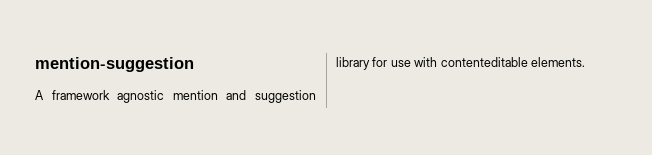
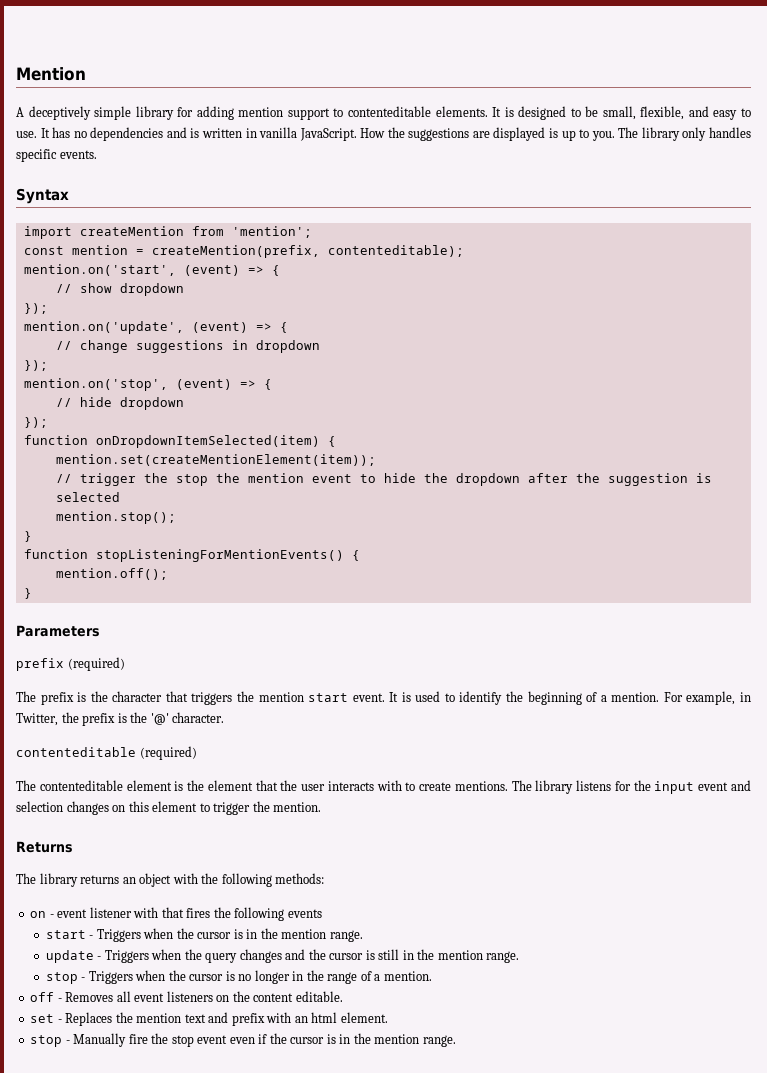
[35,57,194,72] mention-suggestion -> [16,67,86,81] Mention
[51,90,316,103] [336,57,585,70] framework agnostic mention and suggestion library for use with contenteditable elements. -> [28,106,751,120] [16,127,752,141] [16,149,97,162] [16,188,69,204] [23,226,312,239] [23,245,464,258] [23,264,280,276] [55,283,184,296] [23,303,48,314] [23,321,288,334] [55,340,320,353] [23,360,48,371] [23,378,272,391] [55,397,184,410] [23,417,48,428] [23,435,336,448] [55,454,376,466] [55,473,712,486] [55,492,120,502] [55,511,176,524] [23,531,32,542] [23,549,360,562] [55,568,168,580] [23,588,32,599] [16,625,100,637] [16,657,125,671] [16,691,752,705] [16,712,225,726] [16,746,197,760] [16,780,752,794] [16,801,322,815] [16,841,73,853] [16,873,325,887] [30,907,322,921] [45,928,363,942] [45,949,520,963] [45,970,432,984] [30,991,343,1002] [30,1012,388,1026] [30,1033,456,1047] deceptively simple library for adding mention support to contenteditable elements. It is designed to be small, flexible, and easy to use. It has no dependencies and is written in vanilla JavaScript. How the suggestions are displayed is up to you. The library only handles specific events. // Syntax // import createMention from 'mention'; // const mention = createMention(prefix, contenteditable); // mention.on('start', (event) => { // // show dropdown // }); // mention.on('update', (event) => { // // change suggestions in dropdown // }); // mention.on('stop', (event) => { // // hide dropdown // }); // function onDropdownItemSelected(item) { // mention.set(createMentionElement(item)); // // trigger the stop the mention event to hide the dropdown after the suggestion is selected // mention.stop(); // } // function stopListeningForMentionEvents() { // mention.off(); // } // Parameters // prefix (required) // The prefix is the character that triggers the mention start event. It is used to identify the beginning of a mention. For example, in Twitter, the prefix is the '@' character. // contenteditable (required) // The contenteditable element is the element that the user interacts with to create mentions. The library listens for the input event and selection changes on this element to trigger the mention. // Returns // The library returns an object with the following methods: // on - event listener with that fires the following events // start - Triggers when the cursor is in the mention range. // update - Triggers when the query changes and the cursor is still in the mention range. // stop - Triggers when the cursor is no longer in the range of a mention. // off - Removes all event listeners on the content editable. // set - Replaces the mention text and prefix with an html element. // stop - Manually fire the stop event even if the cursor is in the mention range.

